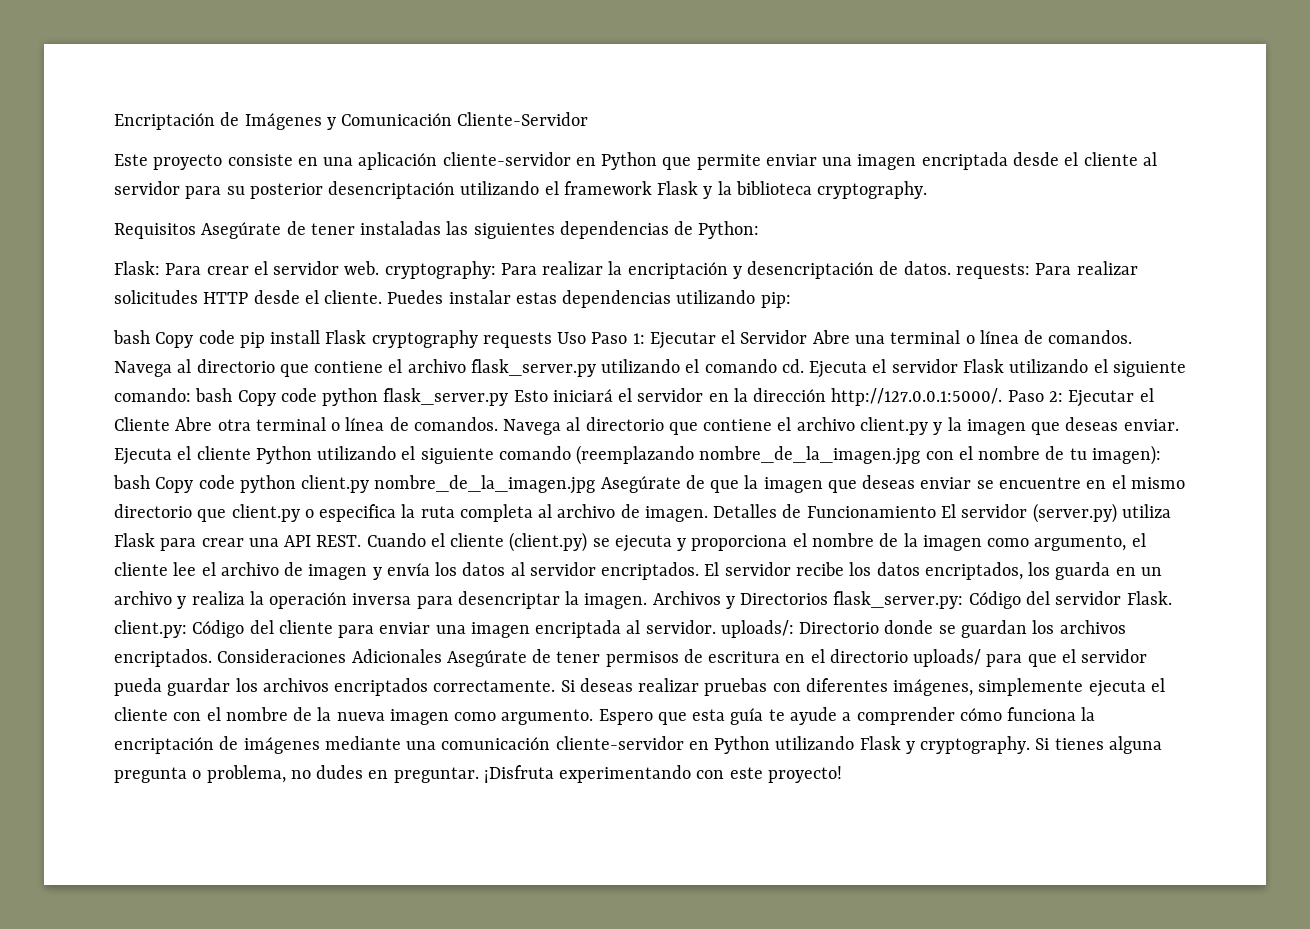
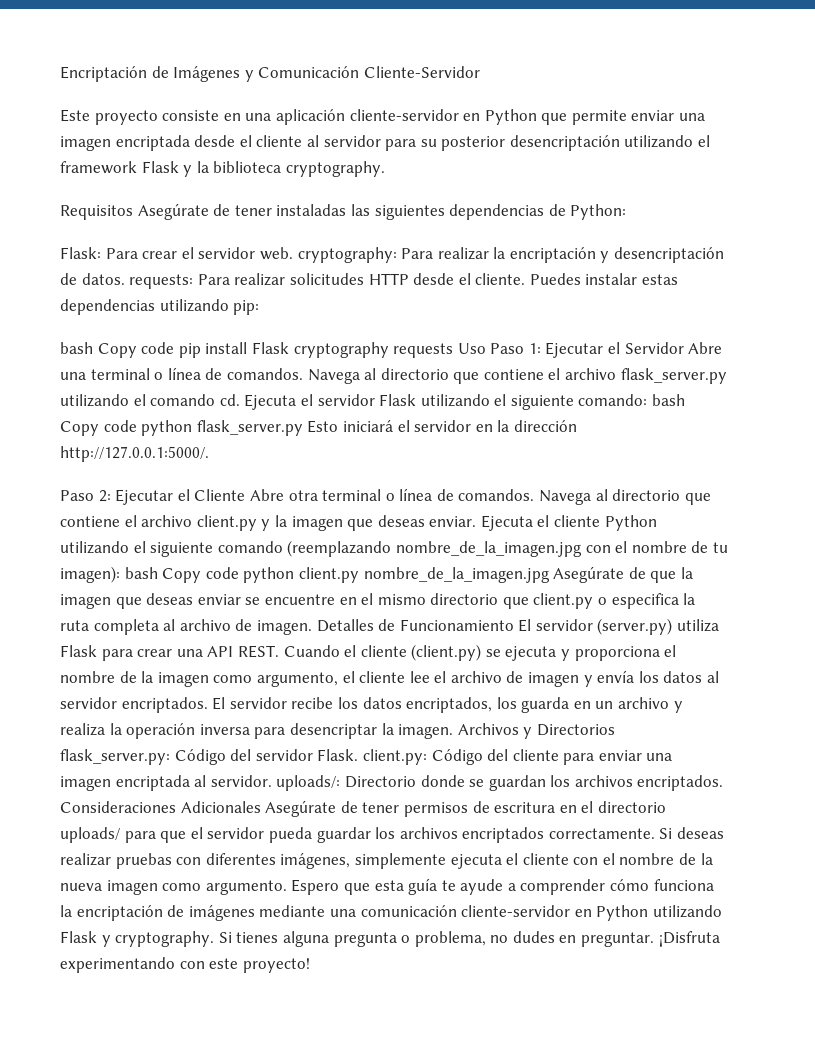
(1003, 397) none -> (209, 454) //

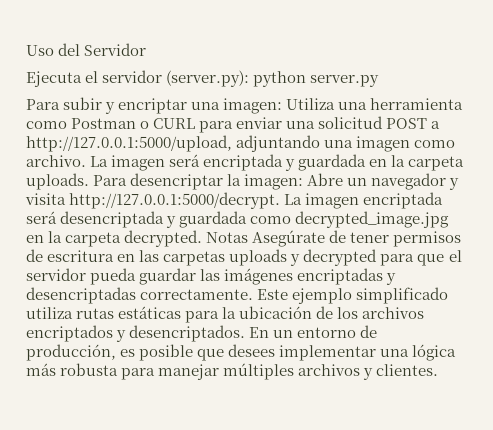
[60,66,480,82] [60,109,706,125] [60,135,711,151] [60,161,385,177] [60,203,627,220] [60,247,725,263] [60,273,679,289] [60,299,260,315] [60,342,723,358] [60,367,727,384] [60,394,686,410] [60,420,577,436] [60,446,209,462] [60,488,711,505] [60,515,657,531] [60,540,728,557] [60,566,693,583] [60,593,696,609] [60,618,720,635] [60,644,677,661] [60,670,720,687] [60,697,683,713] [60,723,615,739] [60,749,673,765] [60,775,724,791] [60,801,261,813] Encriptación de Imágenes y Comunicación Cliente-Servidor // Este proyecto consiste en una aplicación cliente-servidor en Python que permite enviar una imagen encriptada desde el cliente al servidor para su posterior desencriptación utilizando el framework Flask y la biblioteca cryptography. // Requisitos Asegúrate de tener instaladas las siguientes dependencias de Python: // Flask: Para crear el servidor web. cryptography: Para realizar la encriptación y desencriptación de datos. requests: Para realizar solicitudes HTTP desde el cliente. Puedes instalar estas dependencias utilizando pip: // bash Copy code pip install Flask cryptography requests Uso Paso 1: Ejecutar el Servidor Abre una terminal o línea de comandos. Navega al directorio que contiene el archivo flask_server.py utilizando el comando cd. Ejecuta el servidor Flask utilizando el siguiente comando: bash Copy code python flask_server.py Esto iniciará el servidor en la dirección http://127.0.0.1:5000/. // Paso 2: Ejecutar el Cliente Abre otra terminal o línea de comandos. Navega al directorio que contiene el archivo client.py y la imagen que deseas enviar. Ejecuta el cliente Python utilizando el siguiente comando (reemplazando nombre_de_la_imagen.jpg con el nombre de tu imagen): bash Copy code python client.py nombre_de_la_imagen.jpg Asegúrate de que la imagen que deseas enviar se encuentre en el mismo directorio que client.py o especifica la ruta completa al archivo de imagen. Detalles de Funcionamiento El servidor (server.py) utiliza Flask para crear una API REST. Cuando el cliente (client.py) se ejecuta y proporciona el nombre de la imagen como argumento, el cliente lee el archivo de imagen y envía los datos al servidor encriptados. El servidor recibe los datos encriptados, los guarda en un archivo y realiza la operación inversa para desencriptar la imagen. Archivos y Directorios flask_server.py: Código del servidor Flask. client.py: Código del cliente para enviar una imagen encriptada al servidor. uploads/: Directorio donde se guardan los archivos encriptados. Consideraciones Adicionales -> [26,43,147,56] [26,70,380,87] [26,97,464,114] [26,116,441,133] [26,135,456,152] [26,154,465,171] [26,173,460,190] [25,192,444,209] [26,211,450,228] [26,230,249,247] Uso del Servidor // Ejecuta el servidor (server.py): python server.py // Para subir y encriptar una imagen: Utiliza una herramienta como Postman o CURL para enviar una solicitud POST a http://127.0.0.1:5000/upload, adjuntando una imagen como archivo. La imagen será encriptada y guardada en la carpeta uploads. Para desencriptar la imagen: Abre un navegador y visita http://127.0.0.1:5000/decrypt. La imagen encriptada será desencriptada y guardada como decrypted_image.jpg en la carpeta decrypted. Notas
[581,801,666,813] [60,827,120,843] el directorio uploads/ -> [139,249,378,266] las carpetas uploads y decrypted
[375,827,725,843] [60,853,713,869] [60,878,714,895] [60,905,722,921] [60,931,720,947] [60,957,310,973] los archivos encriptados correctamente. Si deseas realizar pruebas con diferentes imágenes, simplemente ejecuta el cliente con el nombre de la nueva imagen como argumento. Espero que esta guía te ayude a comprender cómo funciona la encriptación de imágenes mediante una comunicación cliente-servidor en Python utilizando Flask y cryptography. Si tienes alguna pregunta o problema, no dudes en preguntar. ¡Disfruta experimentando con este proyecto! -> [200,268,397,285] [26,287,449,304] [26,306,425,323] [26,325,378,342] [26,344,457,361] [26,363,439,380] las imágenes encriptadas y desencriptadas correctamente. Este ejemplo simplificado utiliza rutas estáticas para la ubicación de los archivos encriptados y desencriptados. En un entorno de producción, es posible que desees implementar una lógica más robusta para manejar múltiples archivos y clientes.

